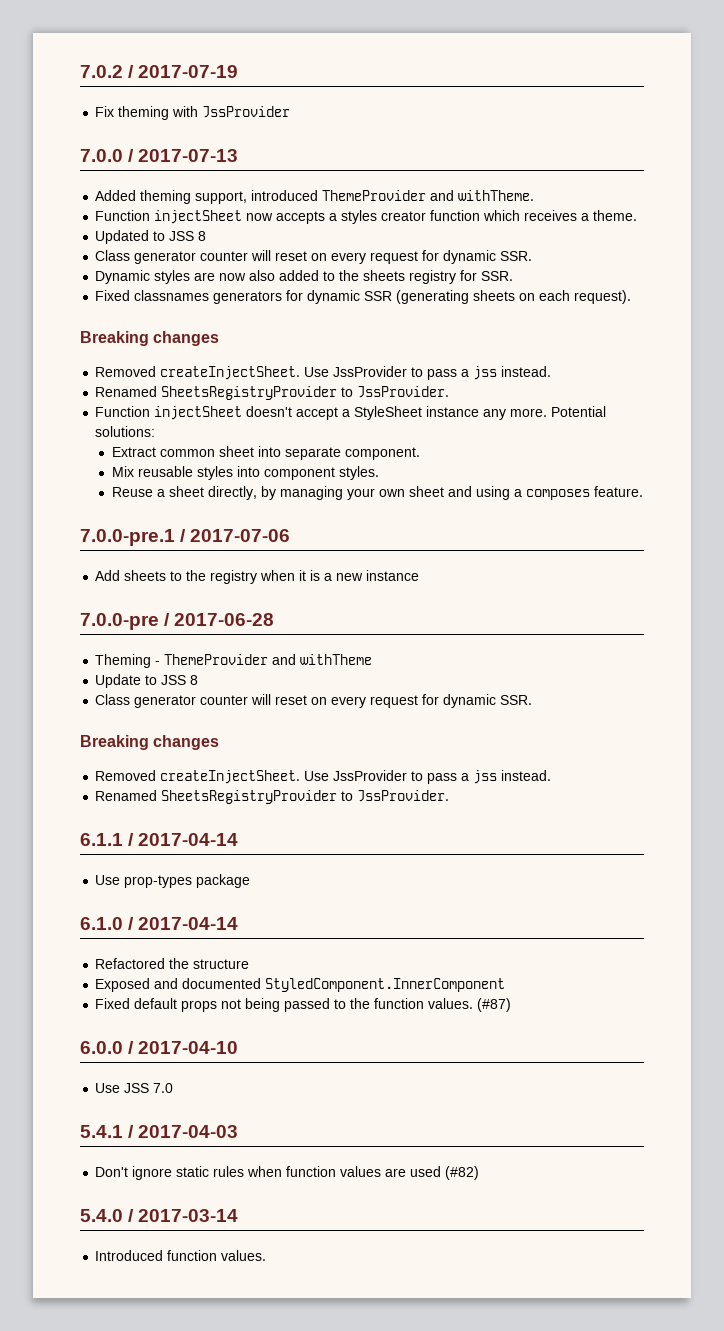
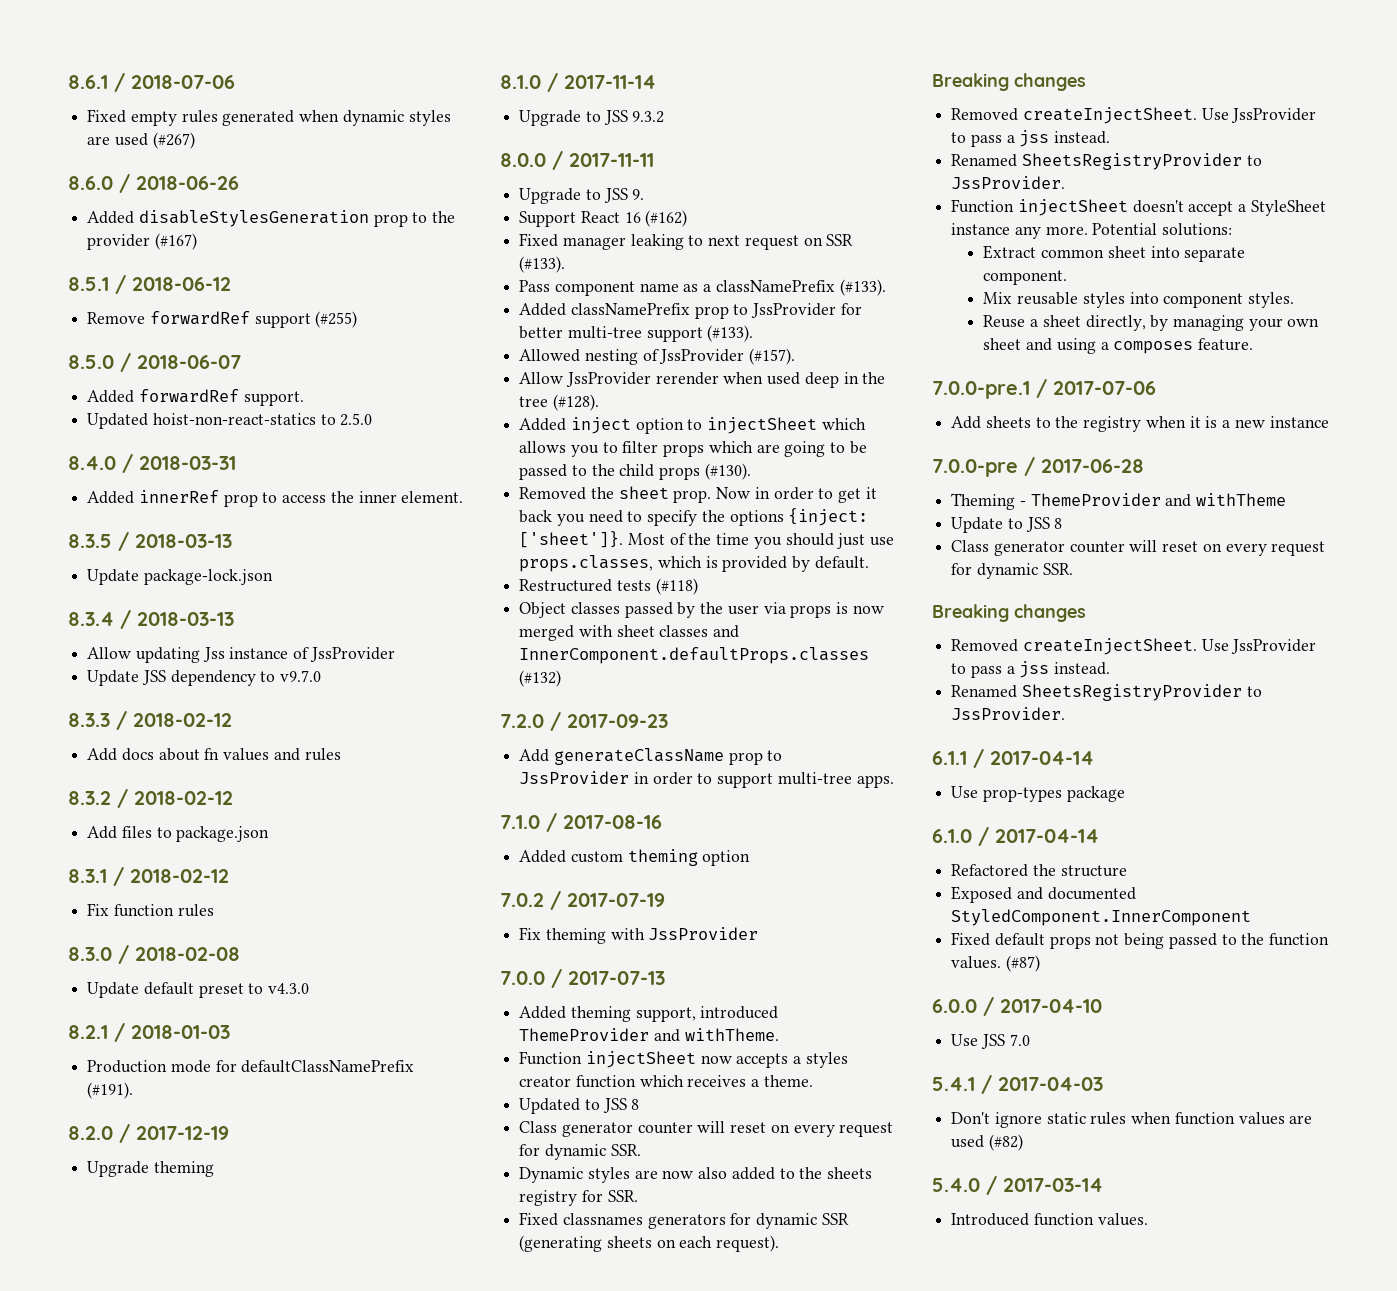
(80, 71) none -> [68,73,235,92] [87,109,451,126] [87,132,195,149] [68,174,239,193] [87,210,456,227] [87,233,197,250] [68,275,231,294] [87,311,358,328] [68,353,241,372] [87,389,304,406] [87,413,373,429] [68,454,236,473] [87,490,464,507] [68,532,232,551] [87,569,273,585] [68,610,234,629] [87,647,395,663] [87,670,322,686] [68,711,232,730] [87,748,341,761] [68,789,233,808] [87,826,270,842] [68,867,229,886] [87,903,214,917] [68,945,240,964] [87,982,310,998] [68,1023,230,1042] [87,1060,415,1073] [87,1082,134,1099] [68,1124,229,1143] [87,1161,214,1177] [500,73,656,92] [519,110,665,126] [500,151,654,170] [519,188,645,204] [519,210,688,227] [519,233,854,250] [519,256,566,273] [519,279,886,296] [519,303,862,319] [519,325,754,342] [519,348,796,365] [519,372,886,388] [519,394,599,411] [519,417,866,434] [519,441,867,457] [519,463,751,480] [519,486,877,503] [519,508,869,526] [519,531,895,549] [519,555,869,572] [519,578,698,595] [519,602,884,618] [519,625,740,641] [519,647,870,664] [519,670,562,687] [500,712,668,731] [519,748,783,765] [519,771,894,788] [500,813,662,832] [519,849,751,866] 8.6.1 / 2018-07-06 // Fixed empty rules generated when dynamic styles are used (#267) // 8.6.0 / 2018-06-26 // Added disableStylesGeneration prop to the provider (#167) // 8.5.1 / 2018-06-12 // Remove forwardRef support (#255) // 8.5.0 / 2018-06-07 // Added forwardRef support. // Updated hoist-non-react-statics to 2.5.0 // 8.4.0 / 2018-03-31 // Added innerRef prop to access the inner element. // 8.3.5 / 2018-03-13 // Update package-lock.json // 8.3.4 / 2018-03-13 // Allow updating Jss instance of JssProvider // Update JSS dependency to v9.7.0 // 8.3.3 / 2018-02-12 // Add docs about fn values and rules // 8.3.2 / 2018-02-12 // Add files to package.json // 8.3.1 / 2018-02-12 // Fix function rules // 8.3.0 / 2018-02-08 // Update default preset to v4.3.0 // 8.2.1 / 2018-01-03 // Production mode for defaultClassNamePrefix (#191). // 8.2.0 / 2017-12-19 // Upgrade theming // 8.1.0 / 2017-11-14 // Upgrade to JSS 9.3.2 // 8.0.0 / 2017-11-11 // Upgrade to JSS 9. // Support React 16 (#162) // Fixed manager leaking to next request on SSR (#133). // Pass component name as a classNamePrefix (#133). // Added classNamePrefix prop to JssProvider for better multi-tree support (#133). // Allowed nesting of JssProvider (#157). // Allow JssProvider rerender when used deep in the tree (#128). // Added inject option to injectSheet which allows you to filter props which are going to be passed to the child props (#130). // Removed the sheet prop. Now in order to get it back you need to specify the options {inject: ['sheet']}. Most of the time you should just use props.classes, which is provided by default. // Restructured tests (#118) // Object classes passed by the user via props is now merged with sheet classes and InnerComponent.defaultProps.classes (#132) // 7.2.0 / 2017-09-23 // Add generateClassName prop to JssProvider in order to support multi-tree apps. // 7.1.0 / 2017-08-16 // Added custom theming option //

